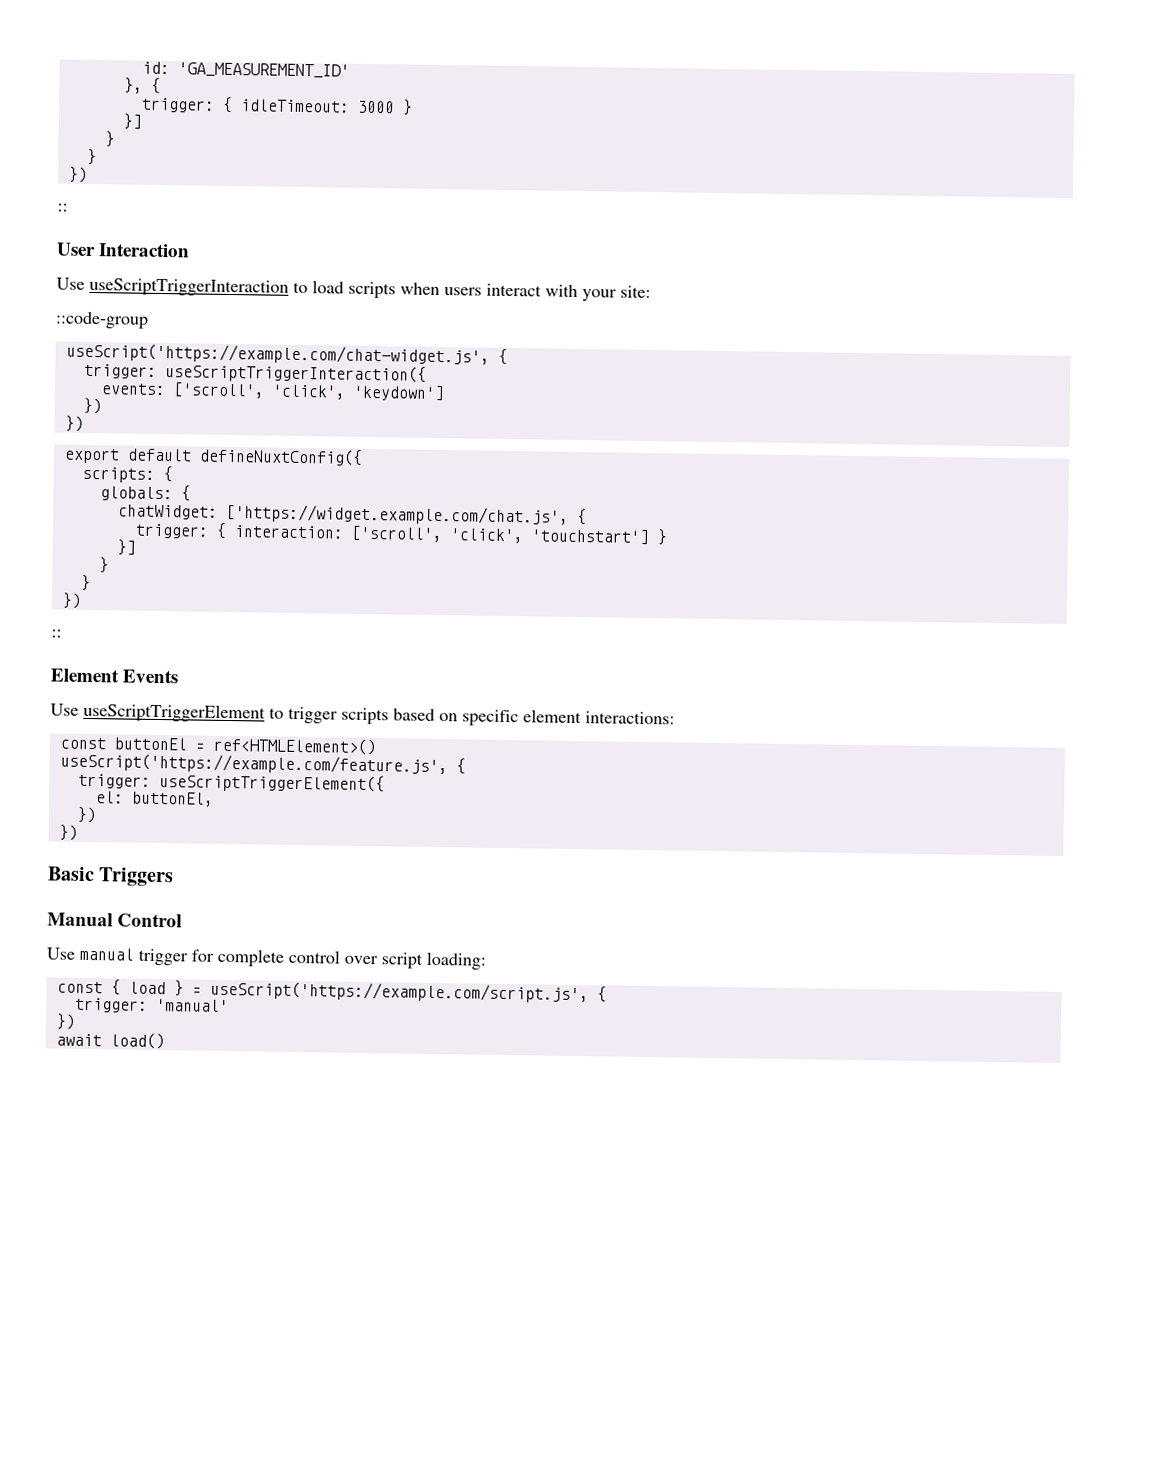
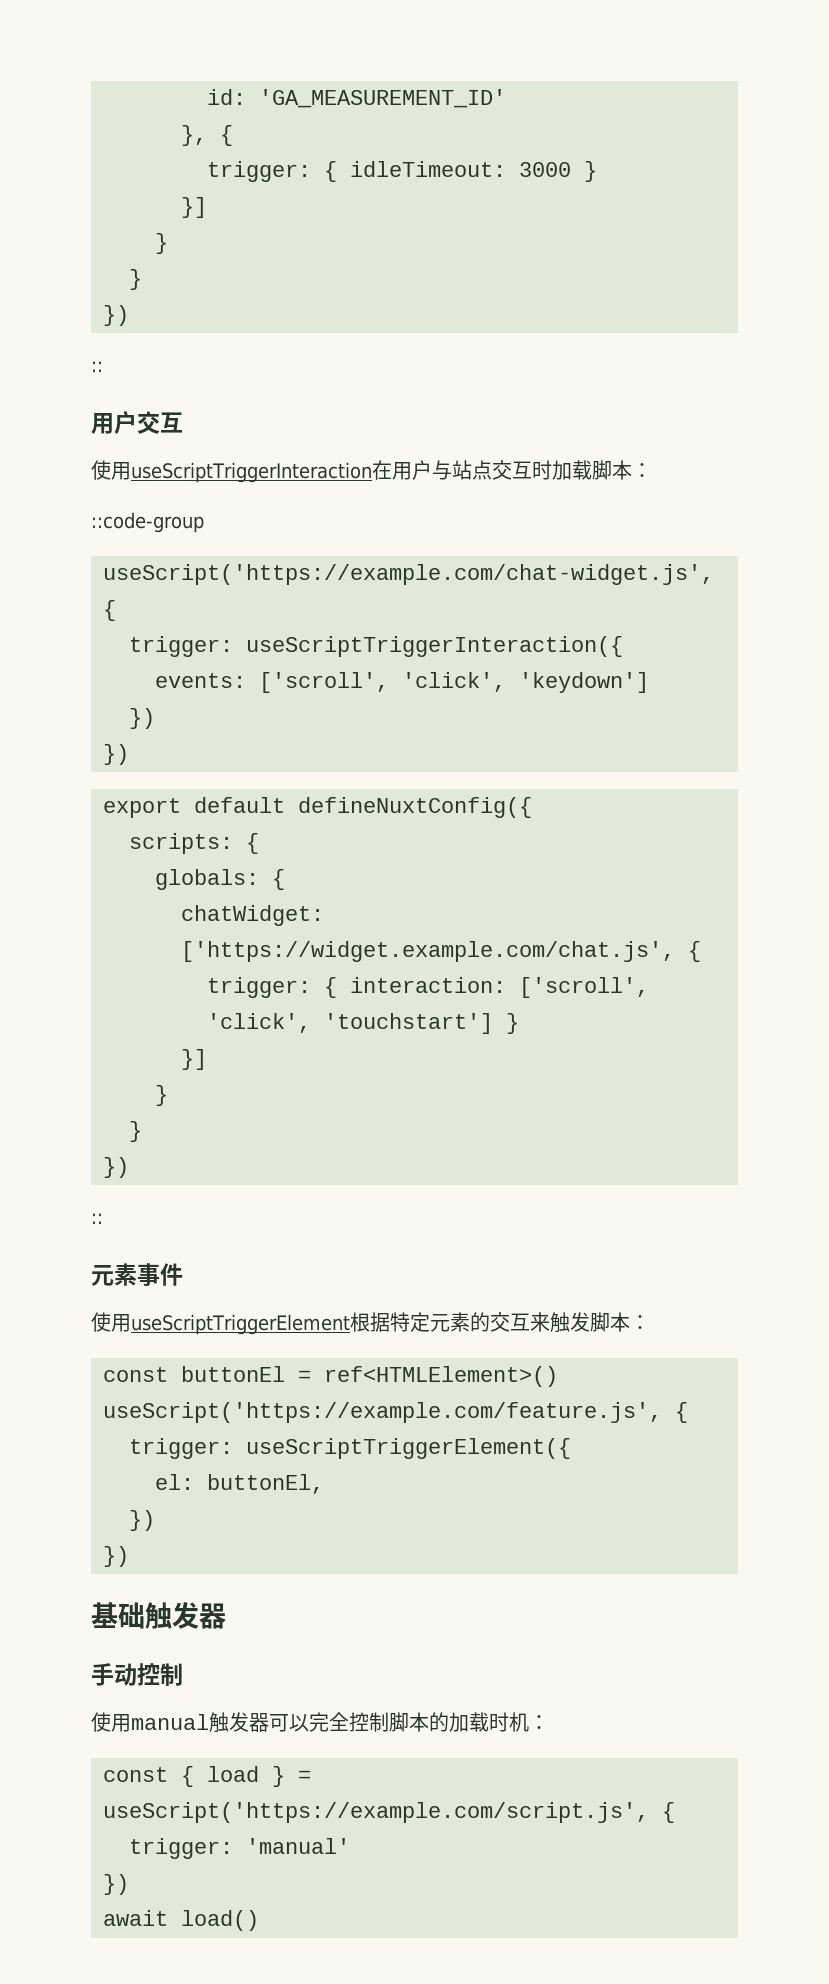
[56,242,191,258] [56,277,651,302] User Interaction // Use useScriptTriggerInteraction to load scripts when users interact with your site: -> [91,411,183,434] [91,460,652,483] 用户交互 // 使用useScriptTriggerInteraction在用户与站点交互时加载脚本：
[50,668,179,684] [50,702,675,727] Element Events // Use useScriptTriggerElement to trigger scripts based on specific element interactions: -> [91,1263,183,1286] [91,1312,650,1335] 元素事件 // 使用useScriptTriggerElement根据特定元素的交互来触发脚本：
[47,866,175,887] [47,912,183,928] [46,947,486,970] Basic Triggers // Manual Control // Use manual trigger for complete control over script loading: -> [91,1602,226,1629] [91,1663,183,1686] [91,1712,549,1733] 基础触发器 // 手动控制 // 使用manual触发器可以完全控制脚本的加载时机：

